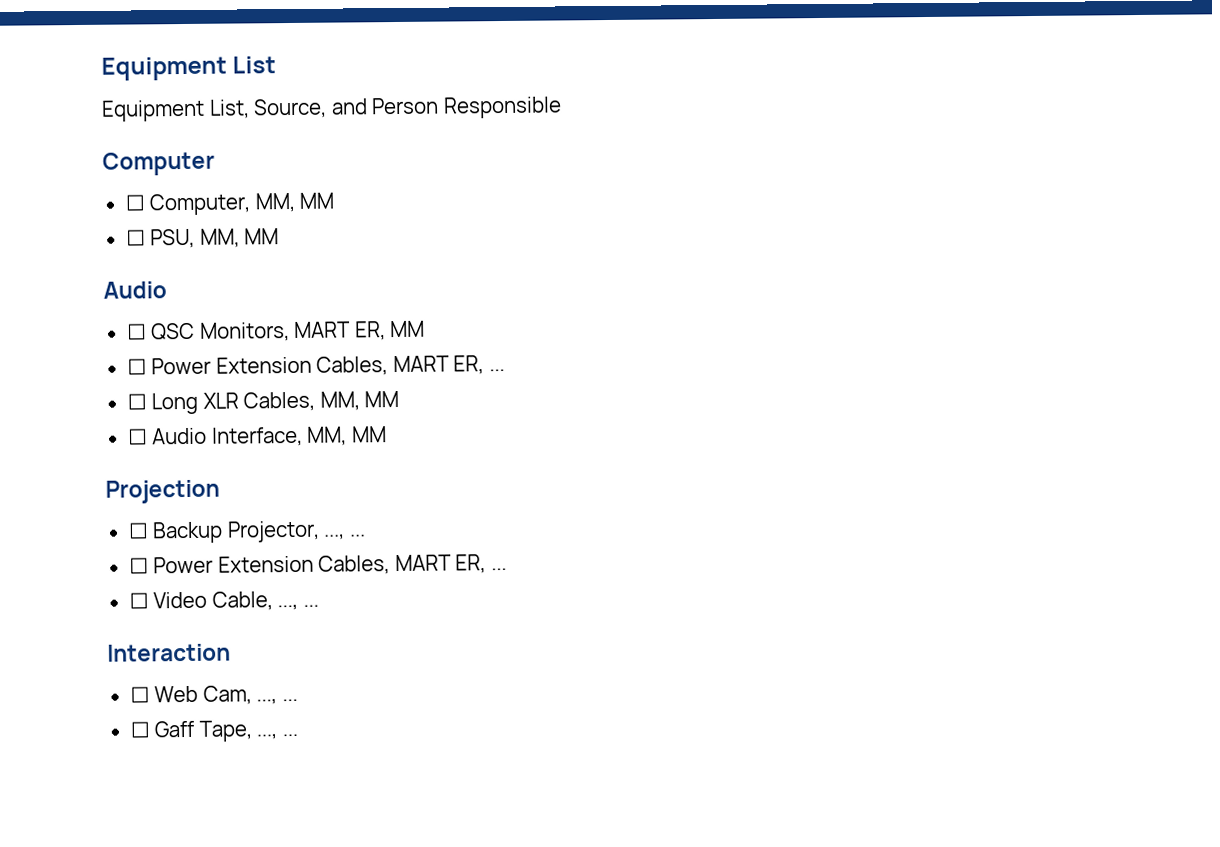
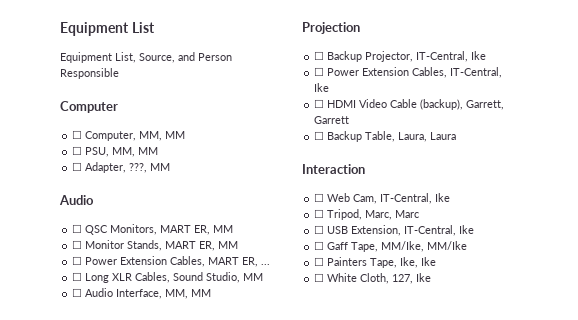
(280, 236) none -> [72,162,171,173] // ☐ Adapter, ???, MM
(426, 329) none -> [72,240,239,251] // ☐ Monitor Stands, MART ER, MM
[319,391,360,411] MM, -> [173,272,241,283] Sound Studio,
[324,533,366,540] [128,554,507,575] [128,591,319,611] [107,643,231,662] [129,685,298,705] [129,720,298,742] ..., ... // ☐ Power Extension Cables, MART ER, ... // ☐ Video Cable, ..., ... // Interaction // ☐ Web Cam, ..., ... // ☐ Gaff Tape, ..., ... -> [416,51,487,62] [314,67,503,78] [314,83,330,92] [314,99,505,110] [314,116,350,124] [314,131,457,142] [302,164,365,174] [314,193,451,204] [314,209,420,220] [314,225,475,236] [314,241,468,252] [314,257,437,268] [314,273,432,284] IT-Central, Ike // ☐ Power Extension Cables, IT-Central, Ike // ☐ HDMI Video Cable (backup), Garrett, Garrett // ☐ Backup Table, Laura, Laura // Interaction // ☐ Web Cam, IT-Central, Ike // ☐ Tripod, Marc, Marc // ☐ USB Extension, IT-Central, Ike // ☐ Gaff Tape, MM/Ike, MM/Ike // ☐ Painters Tape, Ike, Ike // ☐ White Cloth, 127, Ike

